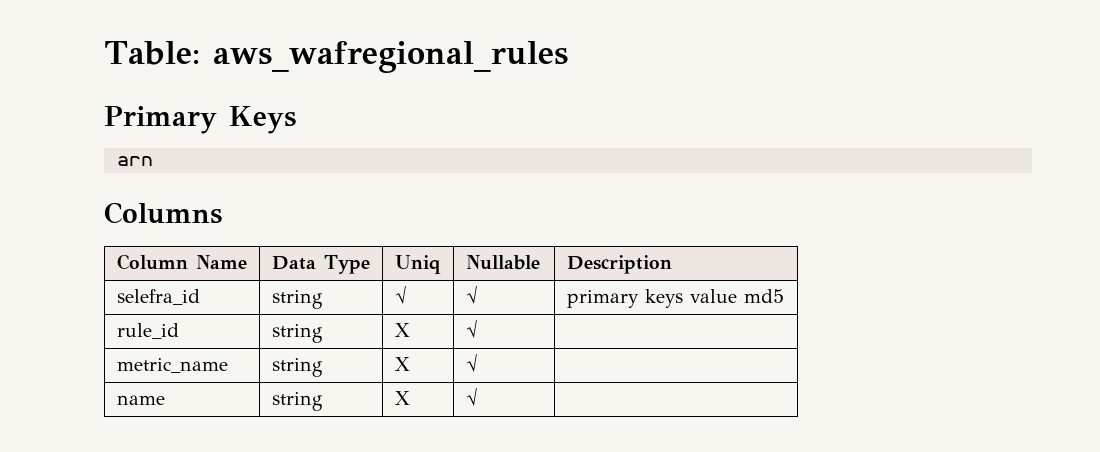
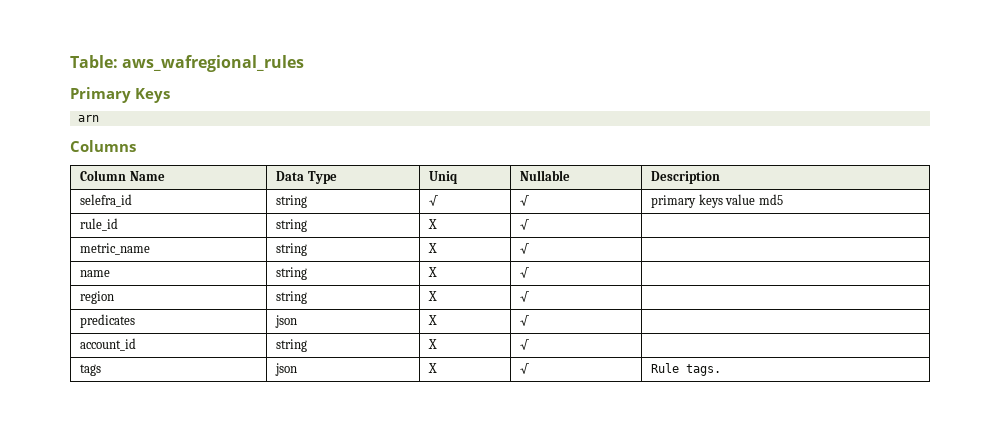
(478, 397) none -> [80,291,115,304] [276,291,308,304] [428,291,438,301] [520,291,530,302] [80,314,136,328] [275,315,298,328] [428,315,438,325] [520,315,530,326] [80,338,137,351] [276,339,308,352] [428,339,438,349] [520,339,530,350] [80,364,102,376] [275,363,298,376] [428,363,438,373] [520,363,530,374] [651,363,722,376] // region | string | X | √ | // predicates | json | X | √ | // account_id | string | X | √ | // tags | json | X | √ | Rule tags.

